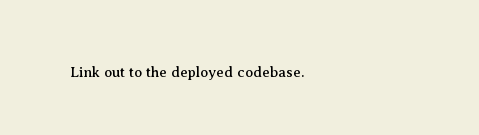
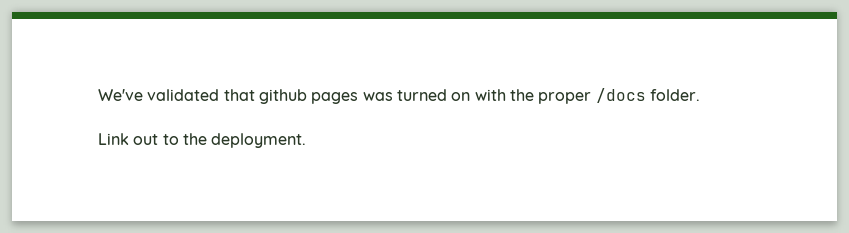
(70, 71) none -> [98,88,700,104] We've validated that github pages was turned on with the proper /docs folder. //
[171,66,304,80] deployed codebase. -> [211,133,307,148] deployment.

